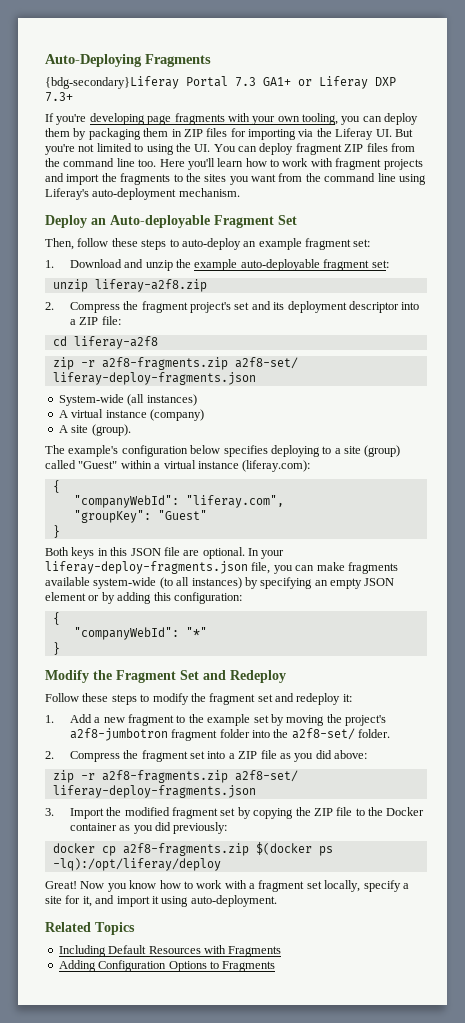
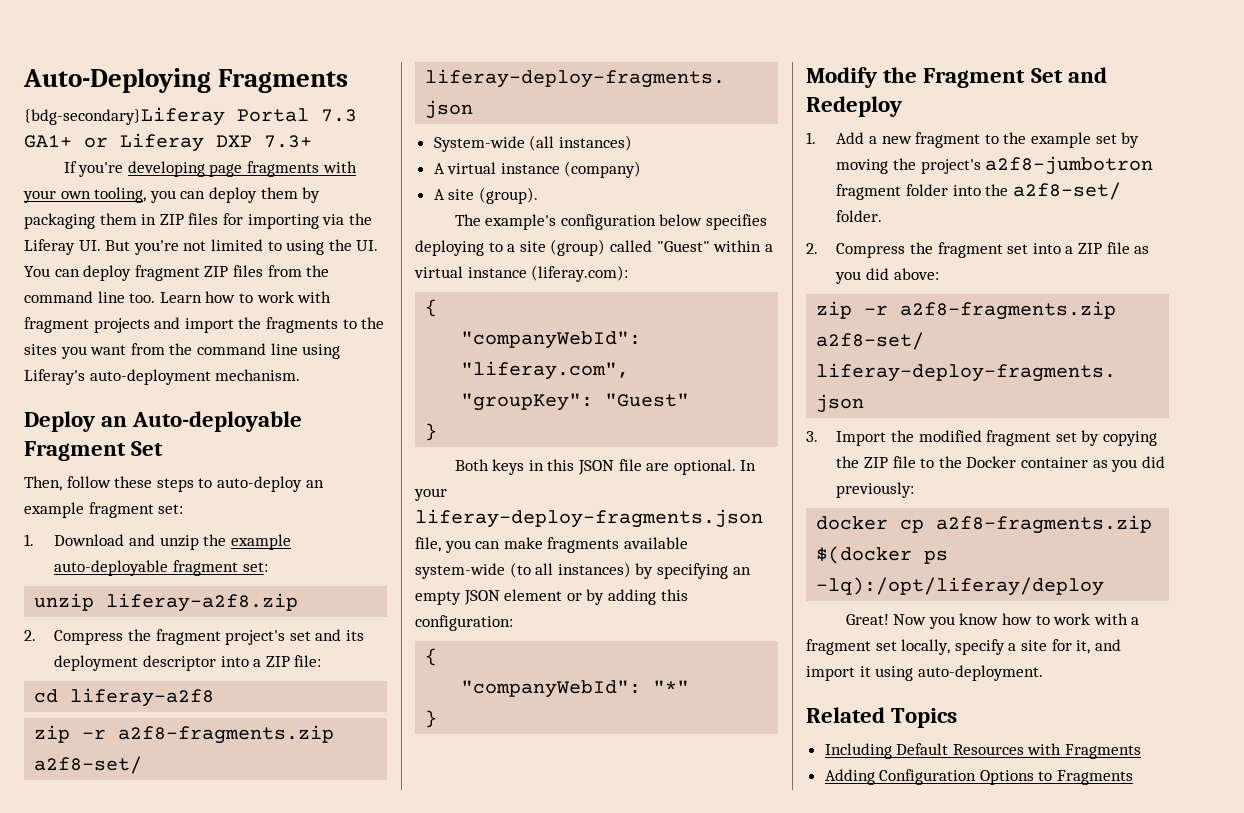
[159,158,244,170] Here you'll learn -> [159,292,202,303] Learn
[45,693,352,705] // Follow these steps to modify the fragment set and redeploy it: -> (902, 106) none

